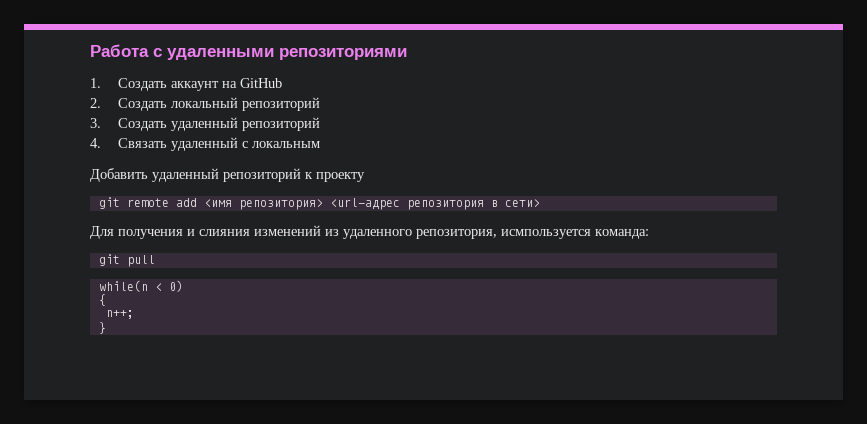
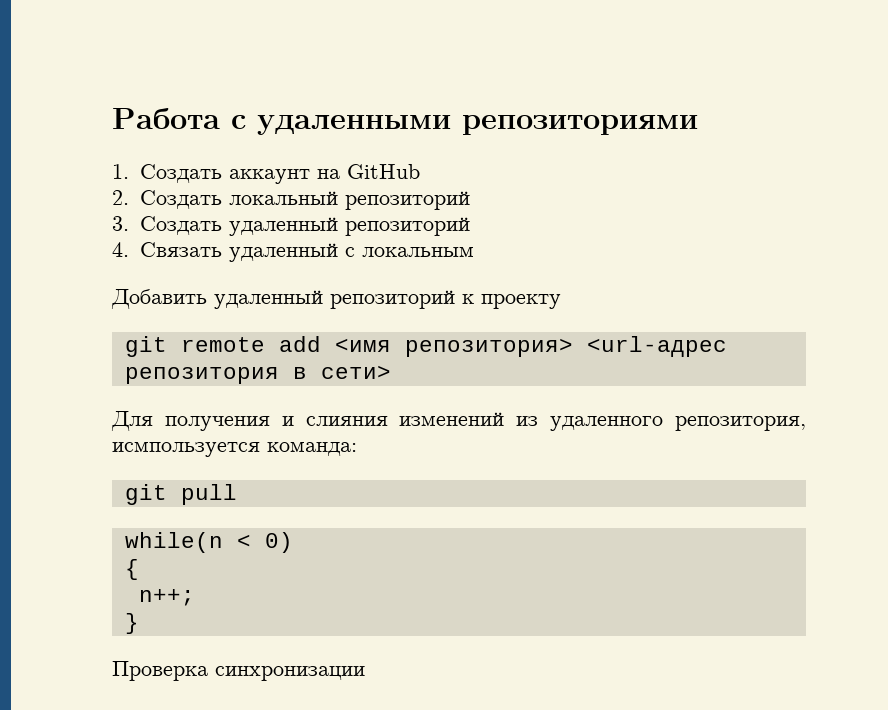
(106, 328) none -> [112,661,365,681] // Проверка синхронизации

